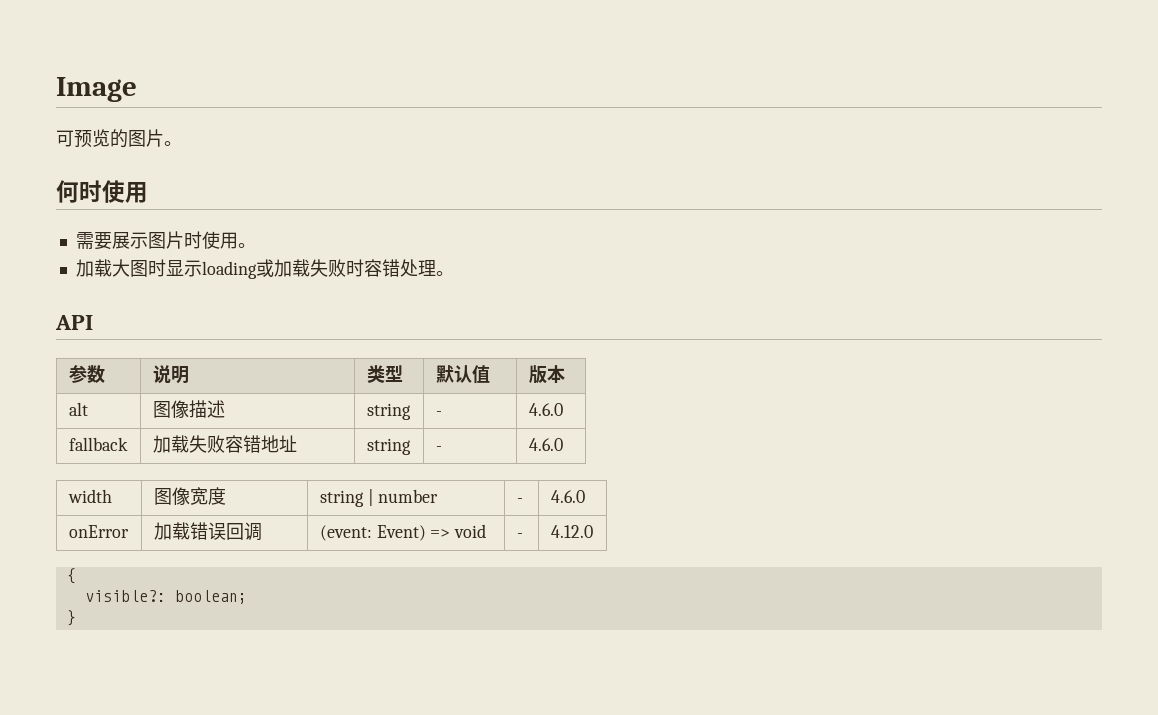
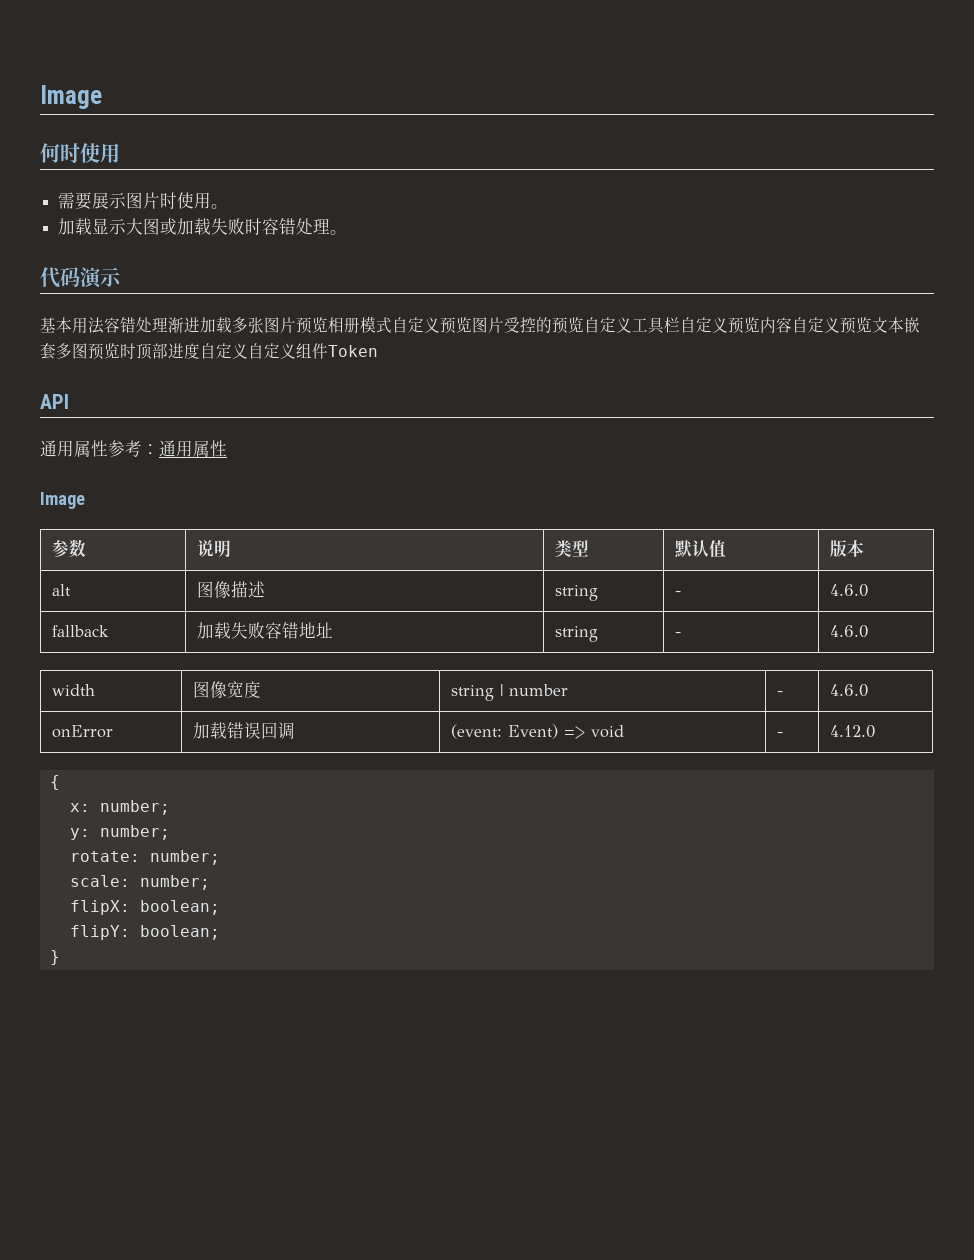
[56,77,137,102] [56,129,182,148] Image // 可预览的图片。 -> [40,85,102,109] Image
[111,259,257,279] 大图时显示loading -> [92,218,161,235] 显示大图
[55,315,93,330] API -> [40,267,122,289] [40,316,920,334] [40,343,378,360] [40,394,69,409] [40,440,227,457] [40,492,85,509] 代码演示 // 基本用法容错处理渐进加载多张图片预览相册模式自定义预览图片受控的预览自定义工具栏自定义预览内容自定义预览文本嵌套多图预览时顶部进度自定义自定义组件Token // API // 通用属性参考：通用属性 // Image
[84,590,166,602] visible?: -> [69,800,170,815] [69,825,170,840] [69,850,220,865] [69,875,210,890] [69,900,220,915] [69,925,130,940] x: number; // y: number; // rotate: number; // scale: number; // flipX: boolean; // flipY:

